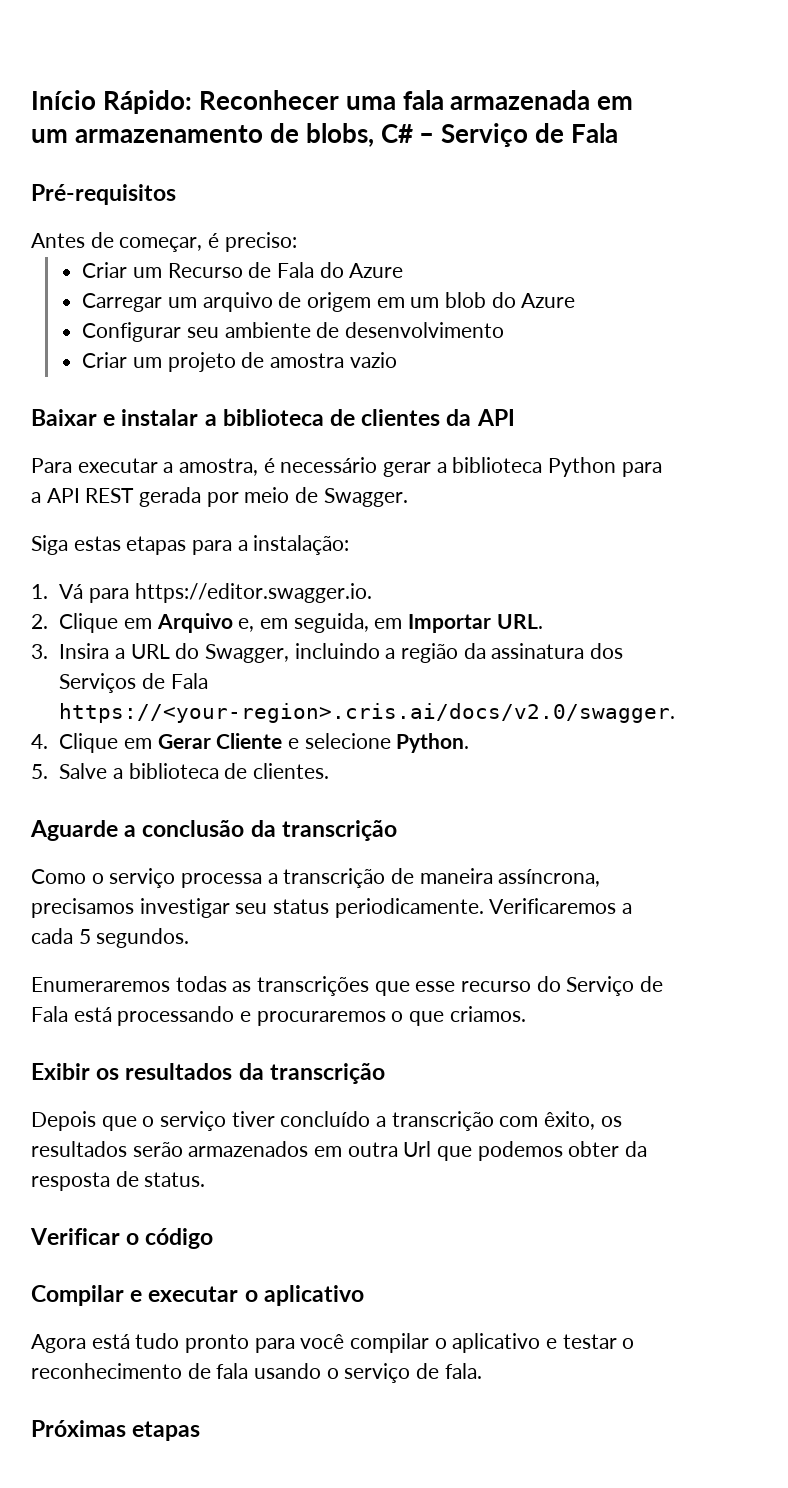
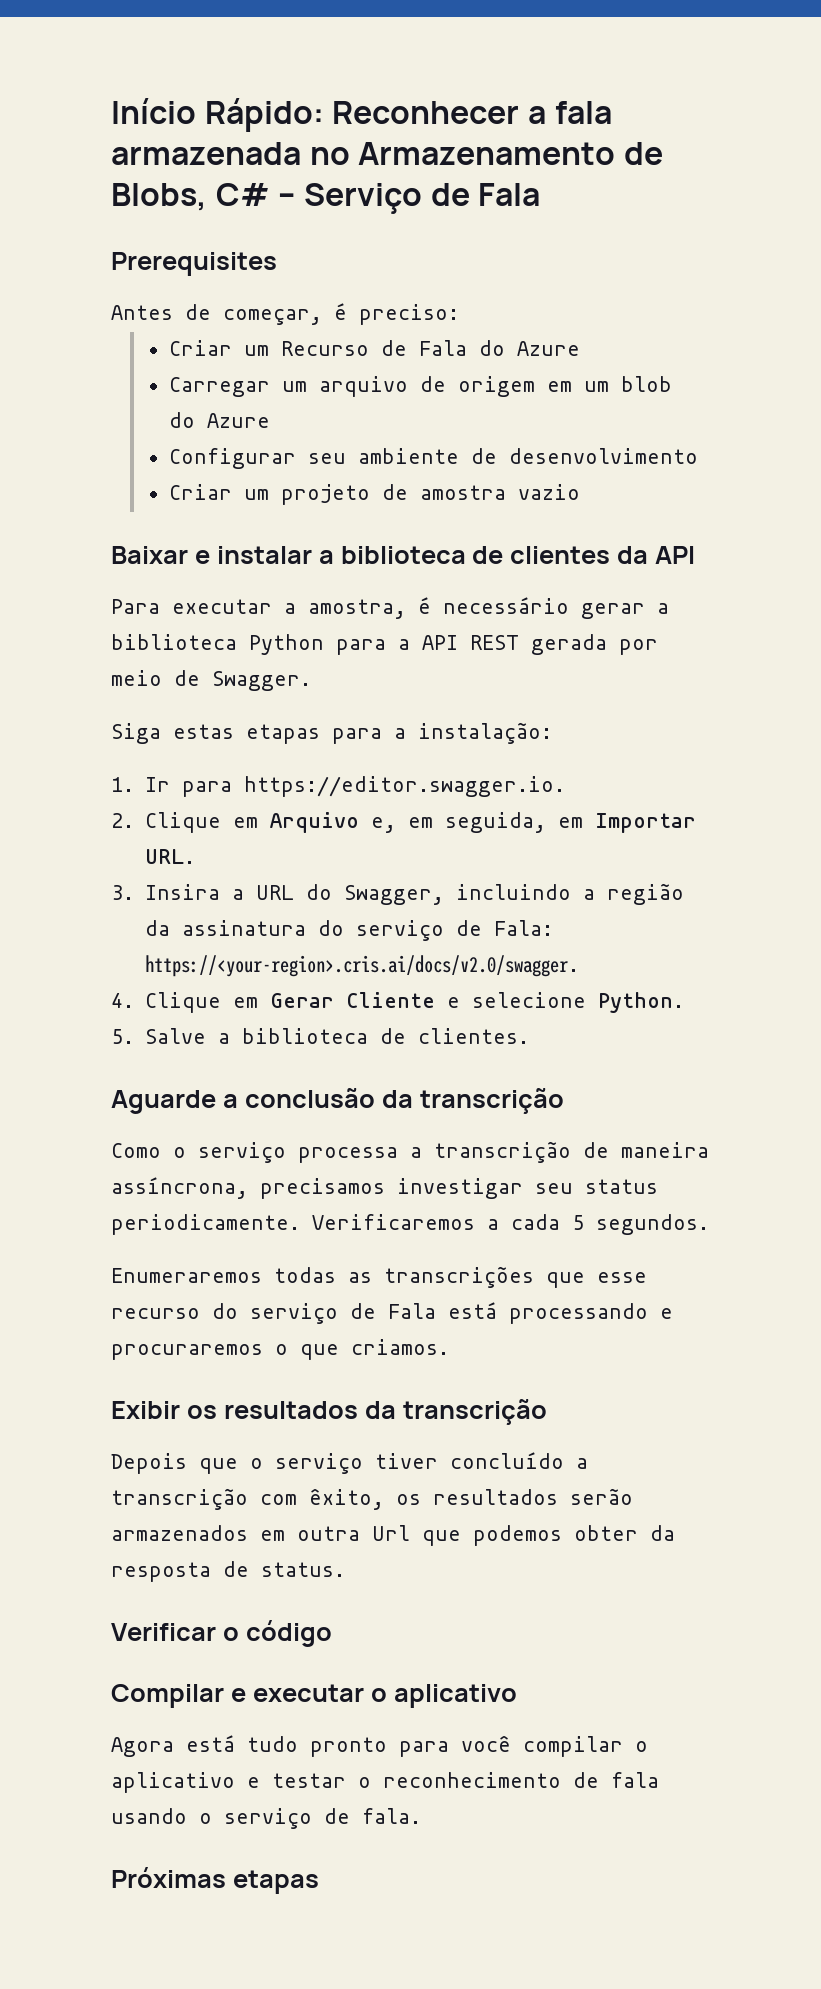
[345,96,396,110] uma -> [527,106,546,124] a
[597,96,634,110] [31,123,374,147] em um armazenamento de blobs, -> [309,142,663,165] [111,183,207,211] no Armazenamento de Blobs,
[31,184,176,205] Pré-requisitos -> [111,252,277,276] Prerequisites
[59,584,84,599] Vá -> [145,777,171,792] Ir
[589,643,623,659] [59,673,208,693] dos Serviços de Fala -> [318,920,554,941] do serviço de Fala:
[566,976,635,996] Serviço -> [250,1303,338,1324] serviço

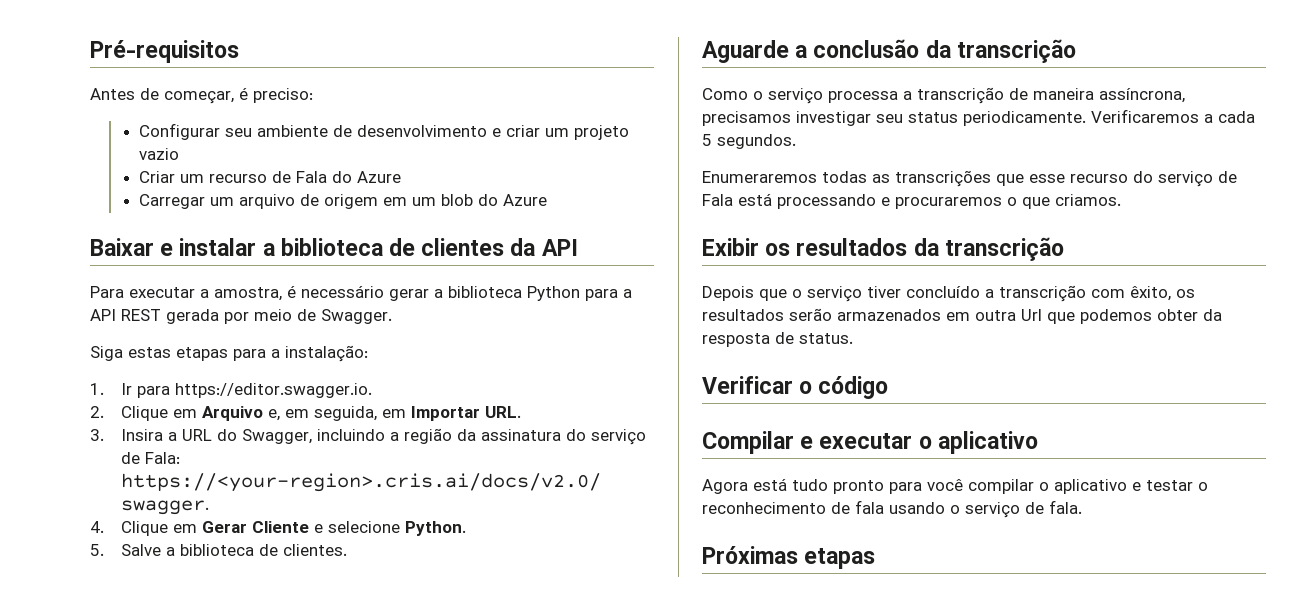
[111,98,612,132] [111,142,663,165] [111,183,541,214] [111,252,277,276] Início Rápido: Reconhecer a fala armazenada no Armazenamento de Blobs, C# – Serviço de Fala // Prerequisites -> [90,40,239,63] Pré-requisitos
[169,340,370,356] // Criar um Recurso -> [139,123,630,140] [139,148,180,160] [139,171,268,183] // Configurar seu ambiente de desenvolvimento e criar um projeto vazio // Criar um recurso
[169,448,699,469] [169,484,581,505] // Configurar seu ambiente de desenvolvimento // Criar um projeto de amostra vazio -> (548, 200) none

